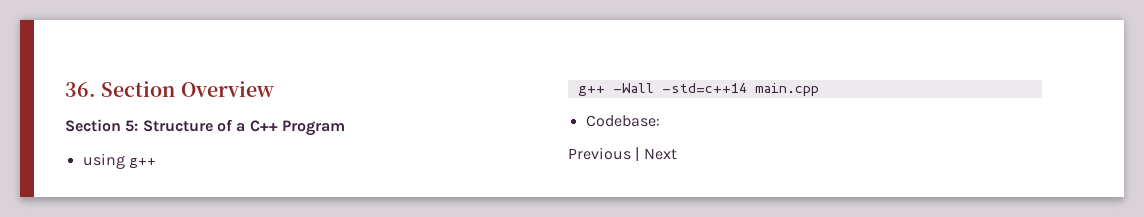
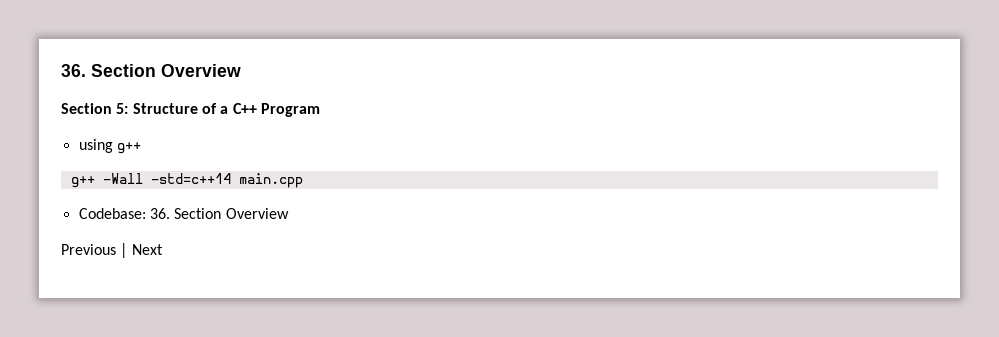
(660, 121) none -> [149,208,289,219] 36. Section Overview

